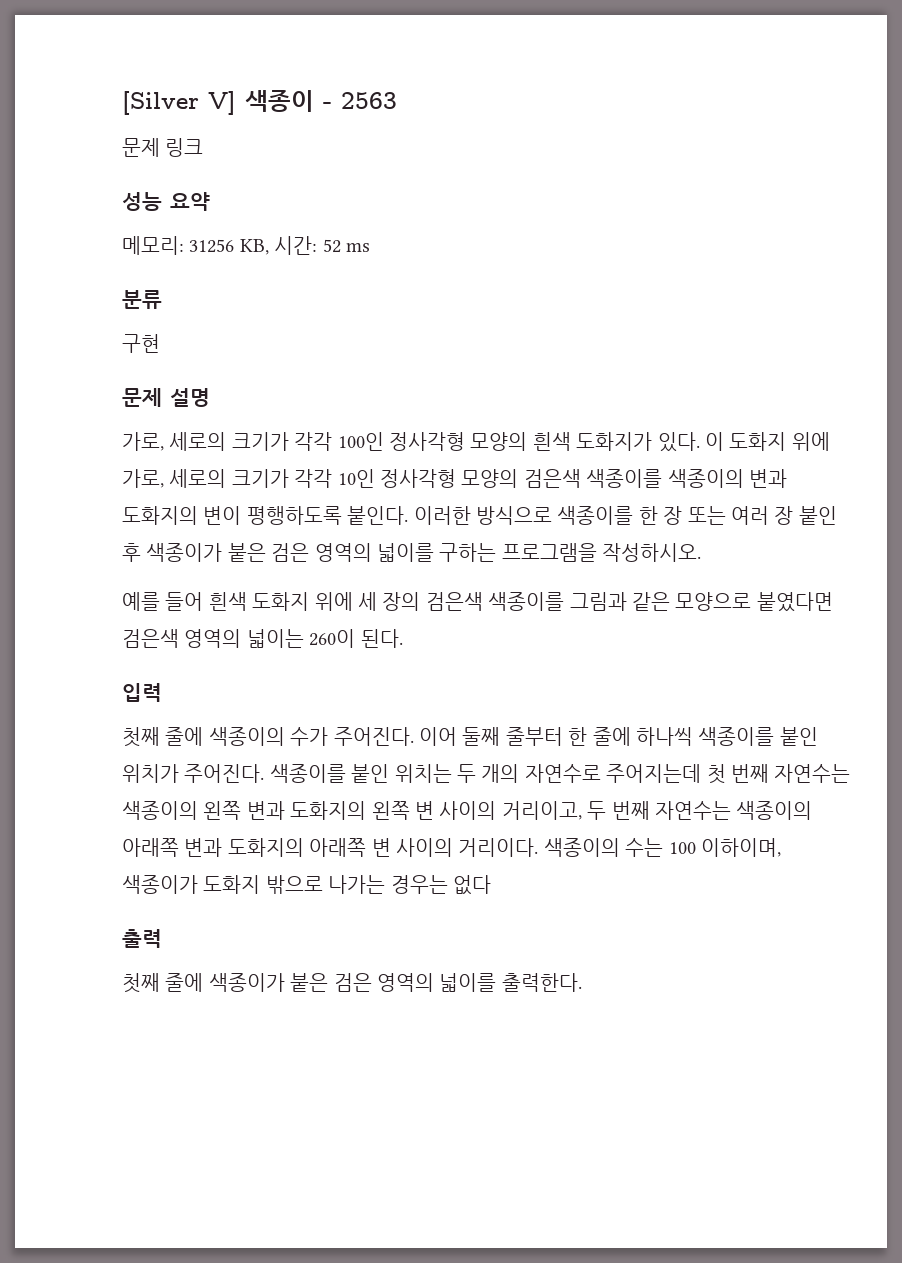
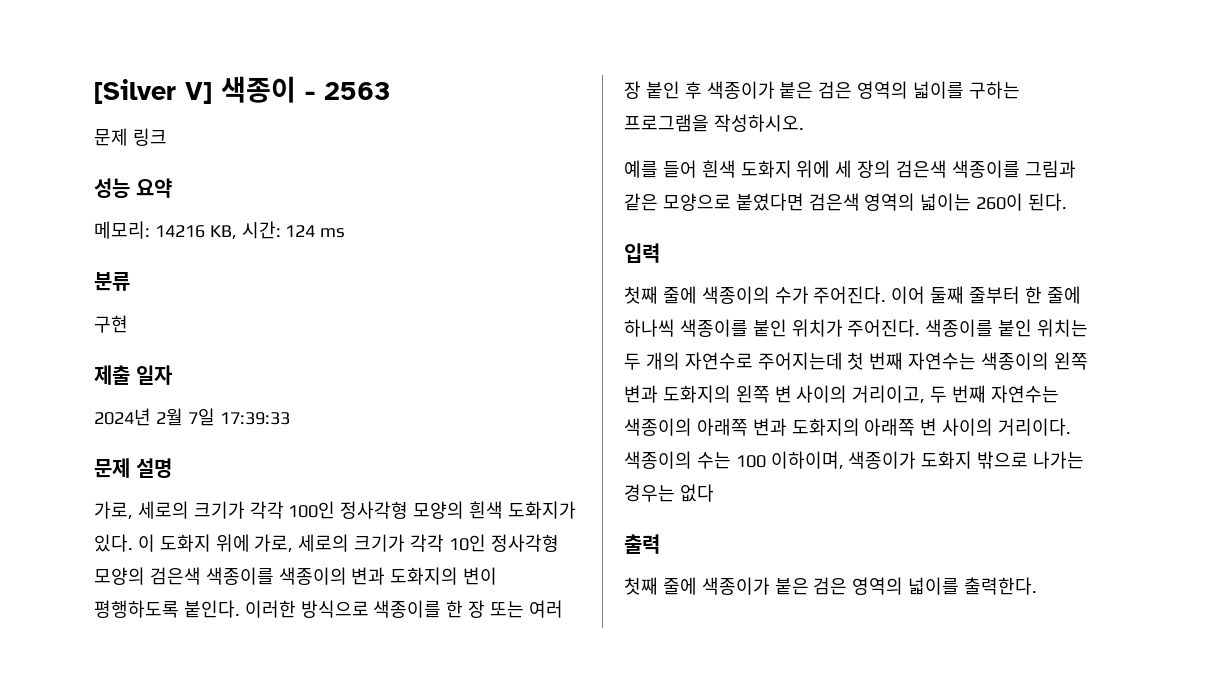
[189,239,235,253] 31256 -> [154,225,205,238] 14216
[322,239,341,253] 52 -> [285,225,316,237] 124
(160, 343) none -> [94,365,172,385] [94,408,290,426] // 제출 일자 // 2024년 2월 7일 17:39:33

